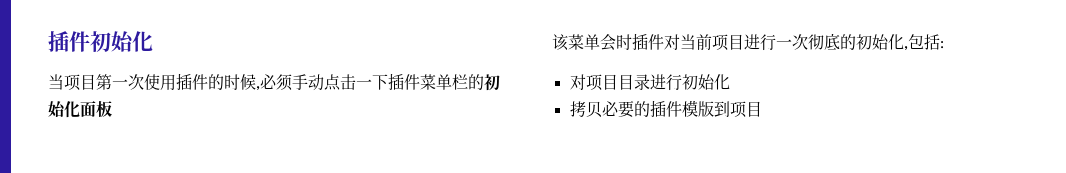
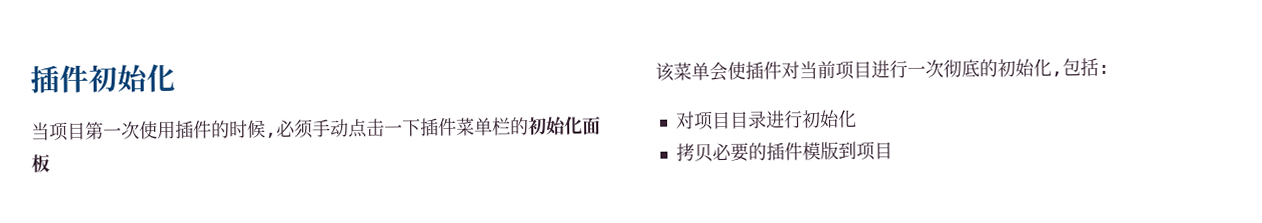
[616,34,632,50] 时 -> [727,61,746,80] 使

